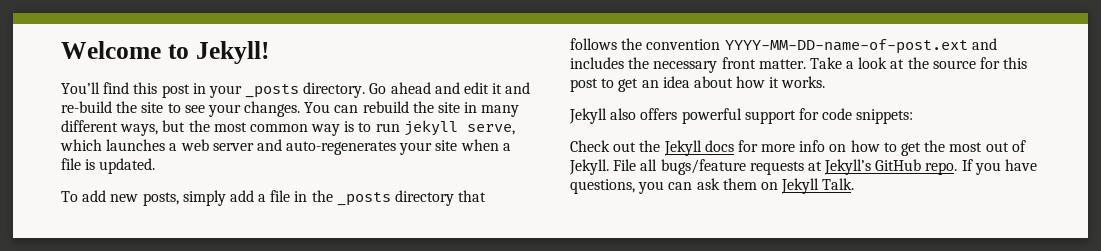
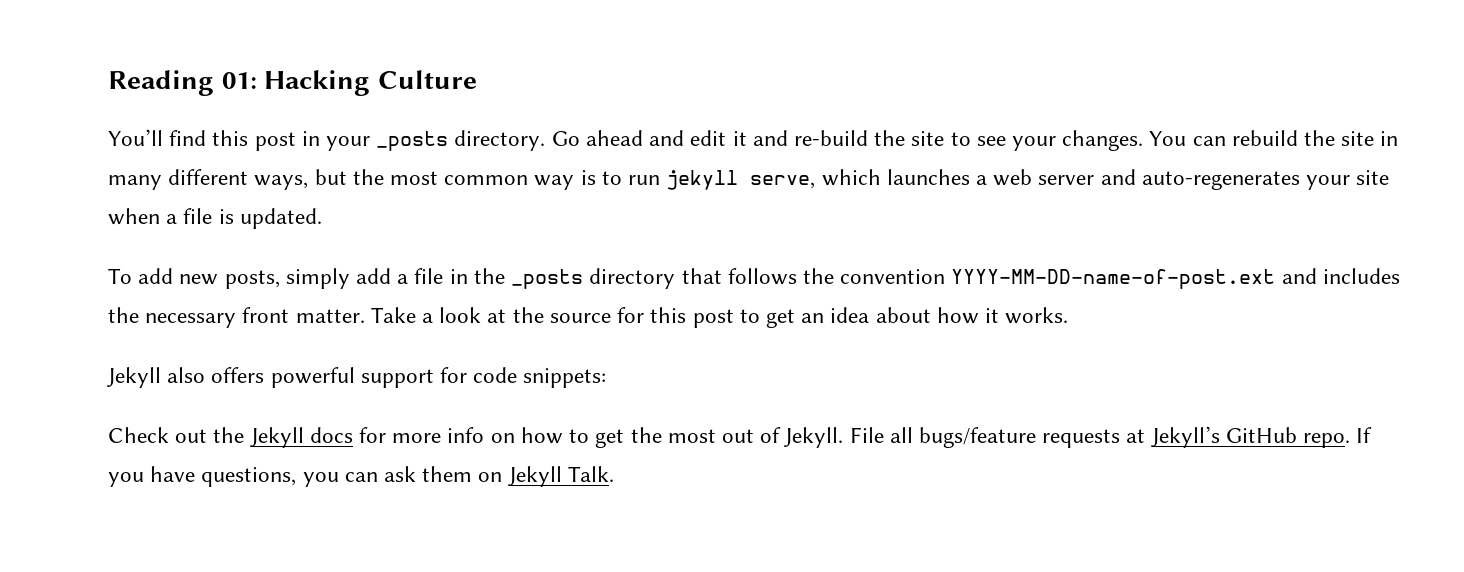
[61,41,269,64] Welcome to Jekyll! -> [108,70,477,96] Reading 01: Hacking Culture

